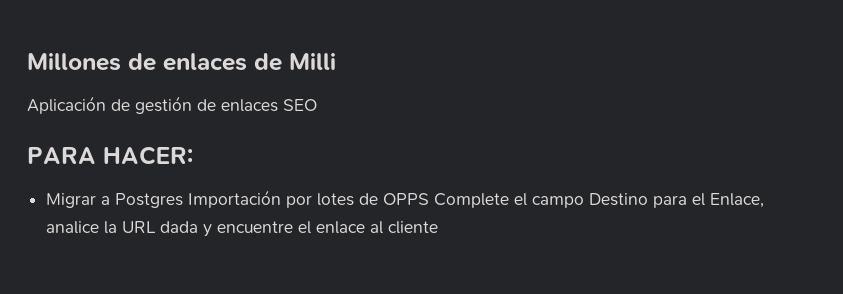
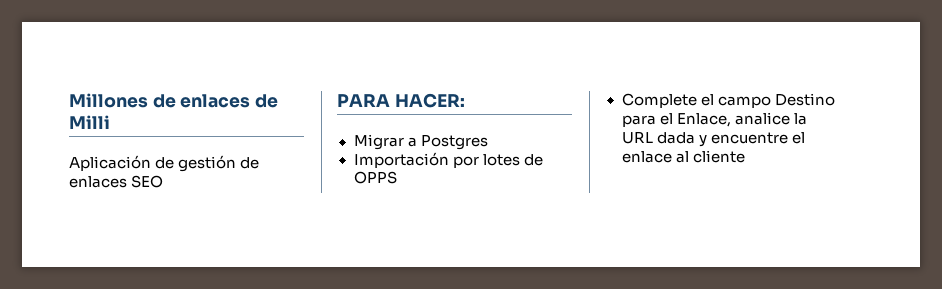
(184, 200) none -> (488, 142) //
(430, 199) none -> (397, 177) //

